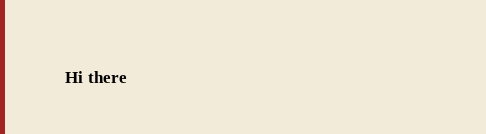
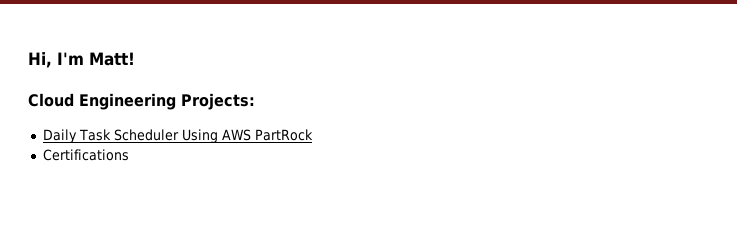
[65,71,127,83] Hi there -> [28,52,135,68] [28,93,255,110] [42,129,313,143] [42,149,129,161] Hi, I'm Matt! // Cloud Engineering Projects: // Daily Task Scheduler Using AWS PartRock // Certifications

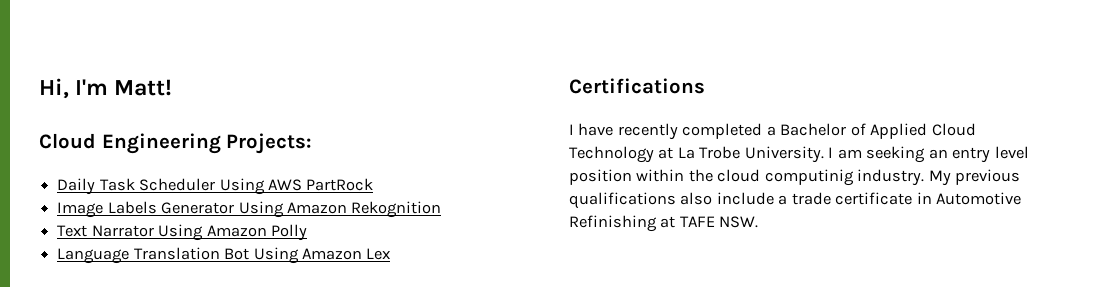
[42,149,129,161] Certifications -> [57,201,442,218] [57,224,307,241] [57,247,391,264] [569,78,705,94] [569,123,976,140] [569,146,1029,163] [569,169,1021,186] [569,192,1022,209] [569,215,759,232] Image Labels Generator Using Amazon Rekognition // Text Narrator Using Amazon Polly // Language Translation Bot Using Amazon Lex // Certifications // I have recently completed a Bachelor of Applied Cloud Technology at La Trobe University. I am seeking an entry level position within the cloud computinig industry. My previous qualifications also include a trade certificate in Automotive Refinishing at TAFE NSW.

